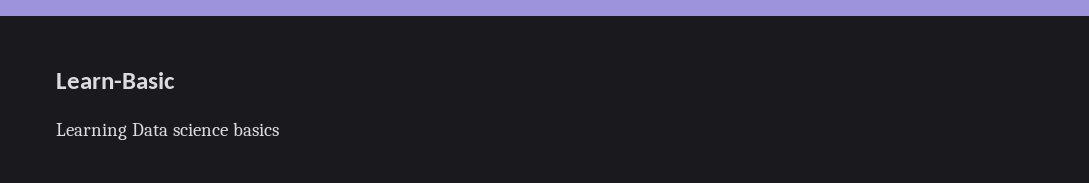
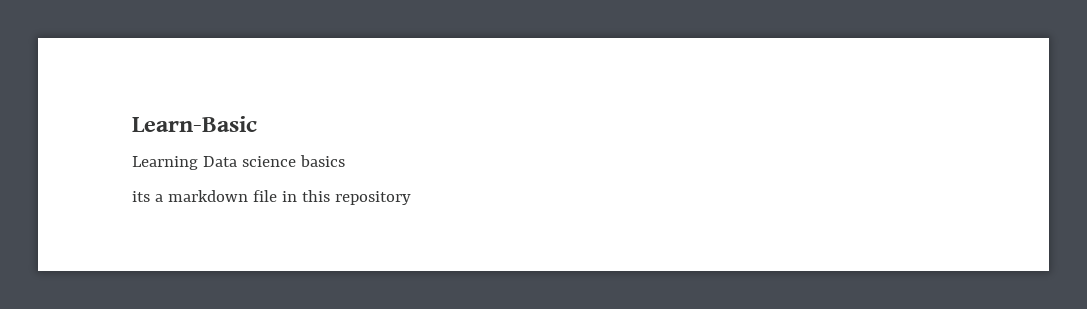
(280, 129) none -> [132,190,411,205] // its a markdown file in this repository

